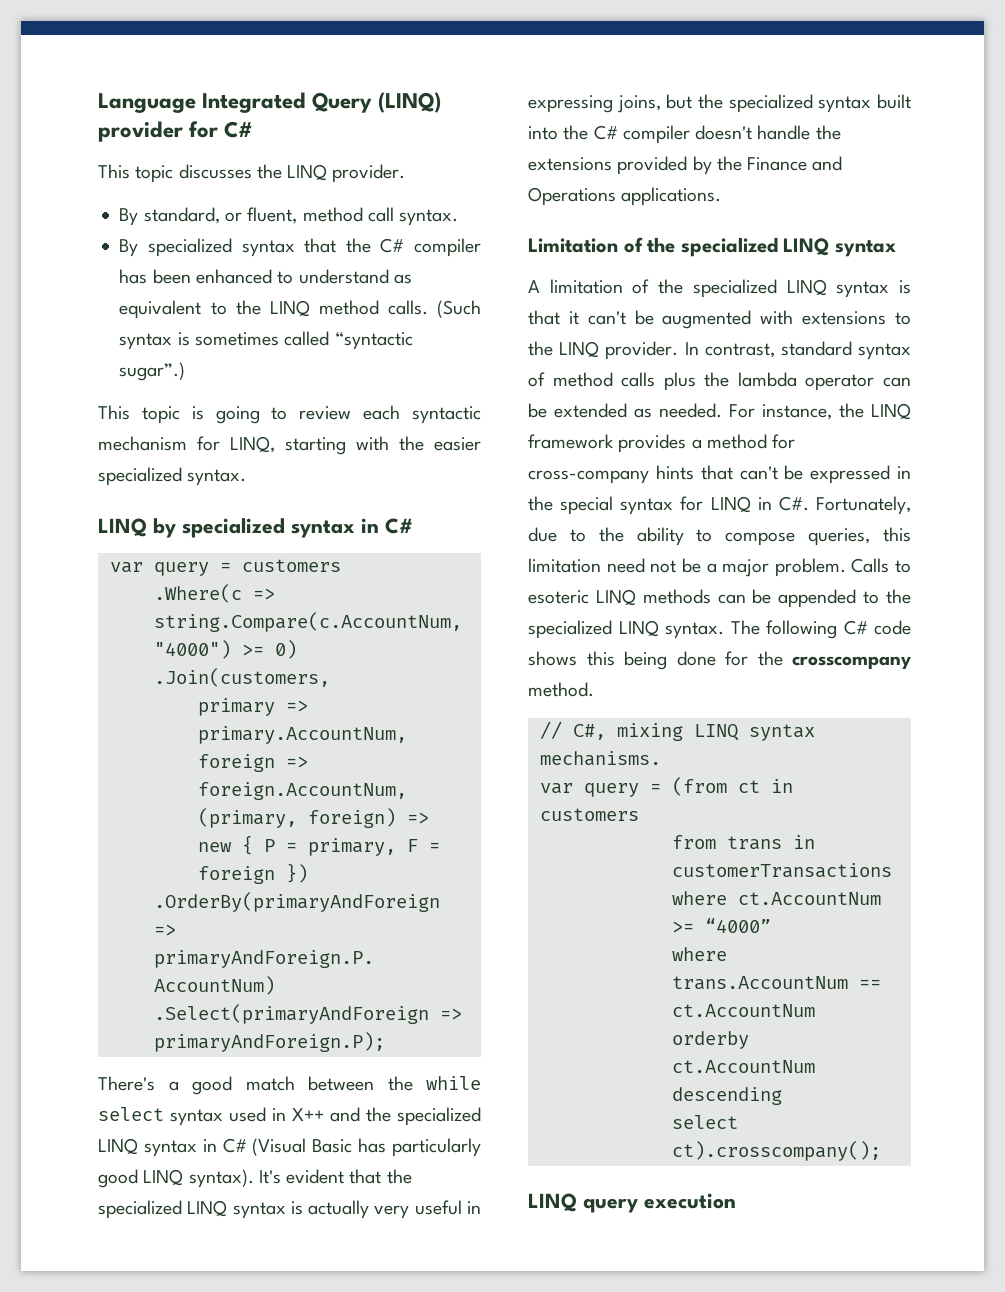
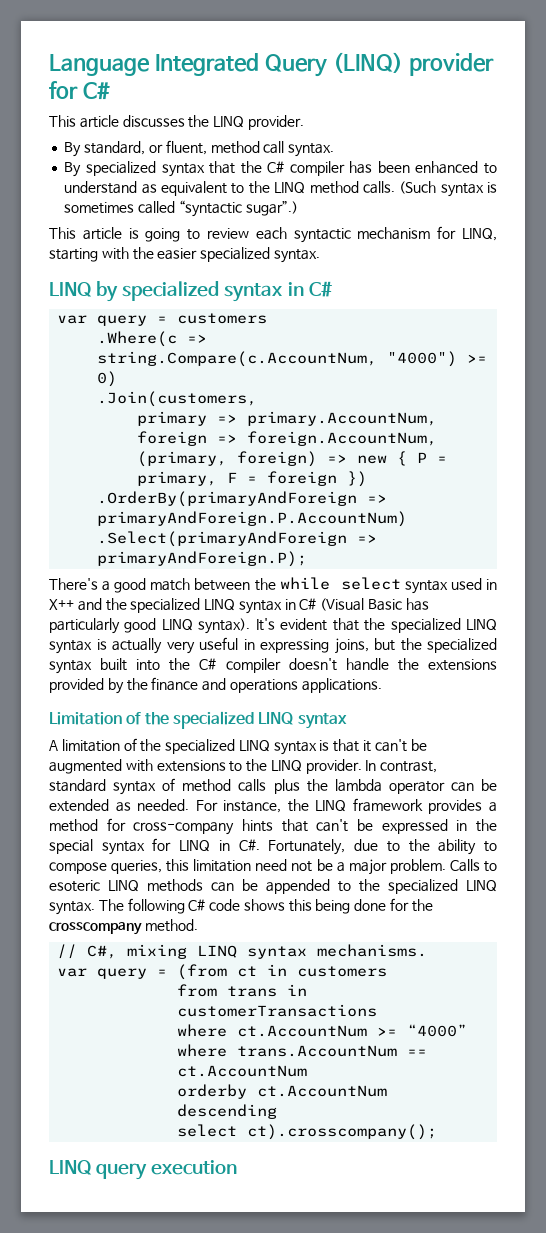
[135,165,174,183] topic -> [79,115,119,128] article
[141,406,180,424] topic -> [82,227,122,240] article
[747,156,843,171] [528,187,616,206] Finance and Operations -> [151,677,298,693] finance and operations

